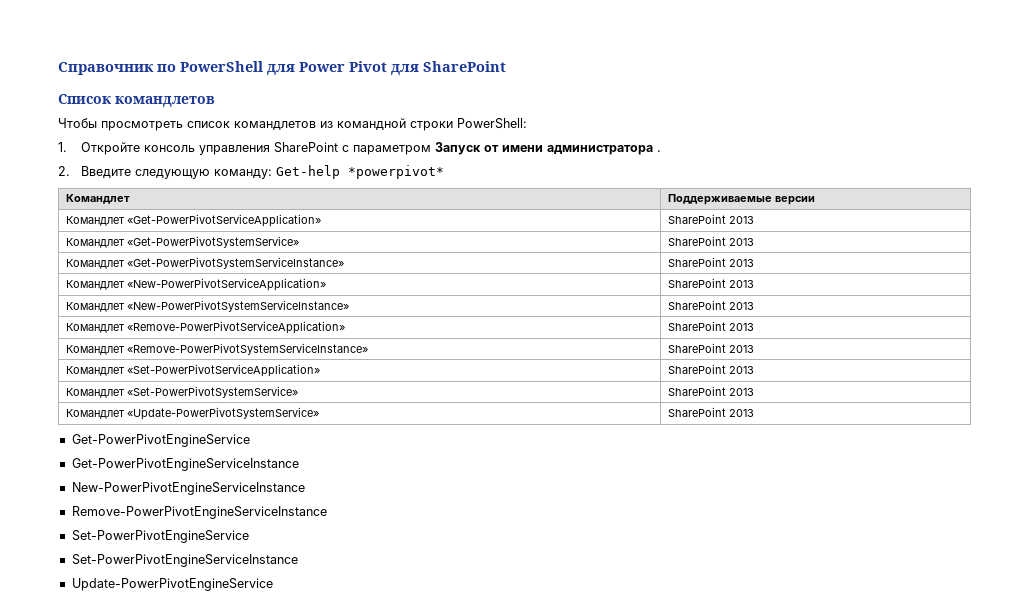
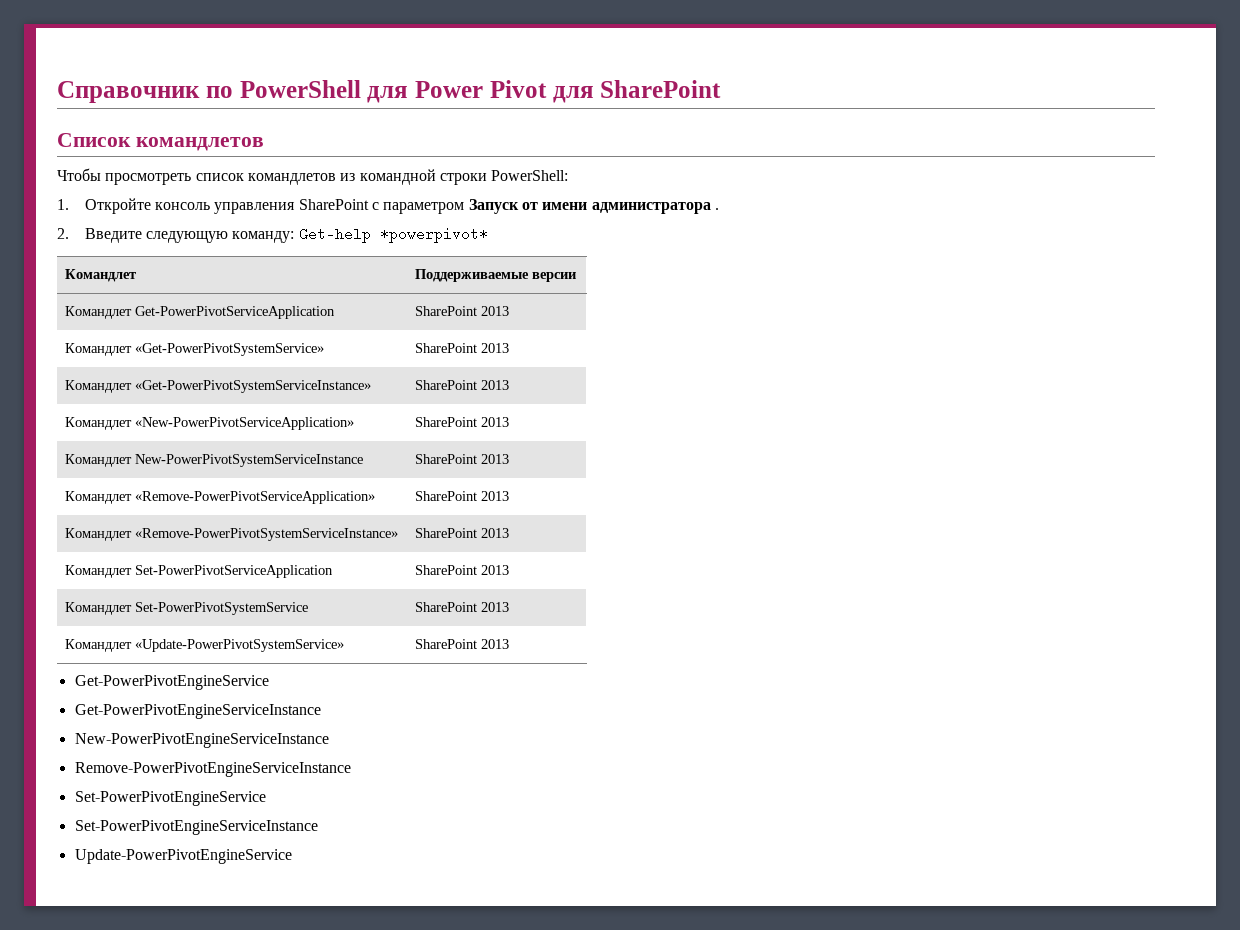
[126,214,321,227] «Get-PowerPivotServiceApplication» -> [134,306,335,319] Get-PowerPivotServiceApplication
[126,300,349,312] «New-PowerPivotSystemServiceInstance» -> [134,454,363,467] New-PowerPivotSystemServiceInstance
[126,364,320,377] [667,364,754,374] [65,386,298,398] «Set-PowerPivotServiceApplication» | SharePoint 2013 // Командлет «Set-PowerPivotSystemService» -> [134,565,333,578] [414,565,509,575] [64,602,308,615] Set-PowerPivotServiceApplication | SharePoint 2013 // Командлет Set-PowerPivotSystemService

